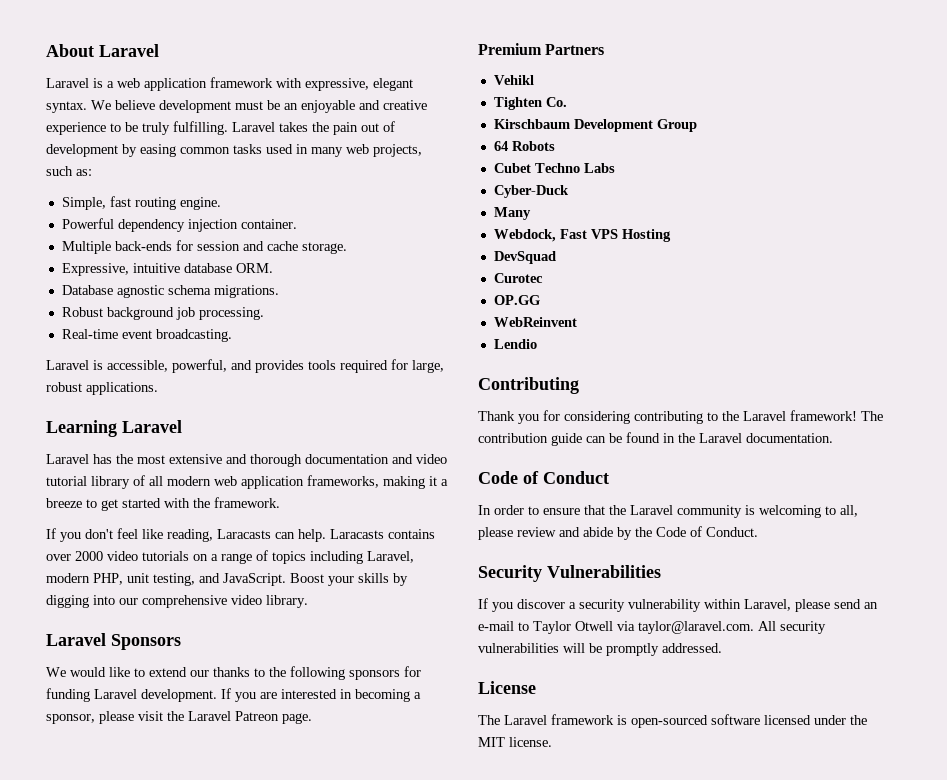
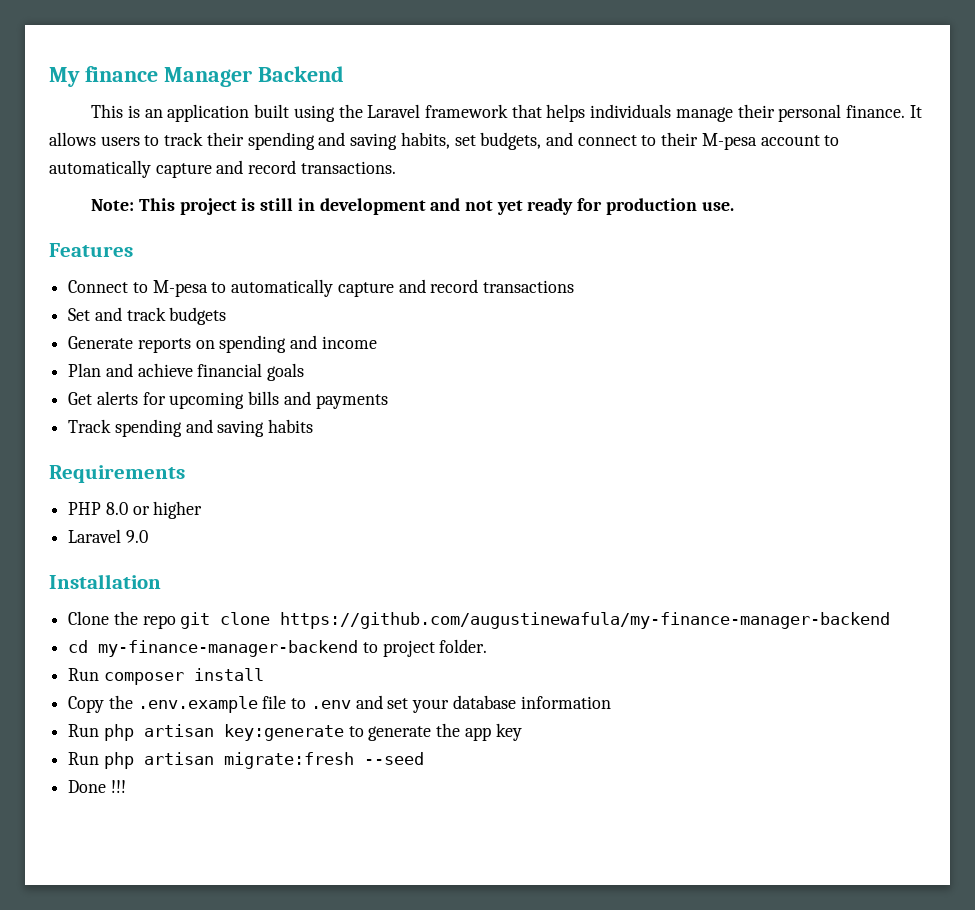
[46,44,159,57] [46,77,413,91] [46,100,427,113] [46,121,395,135] [46,144,422,157] [46,166,92,176] [61,196,221,210] [61,218,297,232] [61,240,347,254] [61,263,273,276] [61,285,279,298] [61,307,264,320] [61,329,232,342] [46,359,444,373] [46,382,158,395] [46,420,182,437] [46,454,447,467] [46,475,448,489] [46,497,280,511] [46,528,435,542] [46,550,414,564] [46,573,408,586] [46,595,308,608] [46,633,181,650] [46,666,421,680] [46,688,421,702] [46,711,312,724] [478,43,605,55] [493,75,534,85] [493,97,567,110] [493,119,697,132] [493,141,555,151] [493,163,615,173] [493,185,569,198] [493,207,531,220] [493,229,671,242] [493,251,556,264] [493,273,543,283] [493,295,540,305] [493,317,577,327] [493,339,537,349] [478,377,579,394] [478,410,883,424] [478,432,833,446] [478,471,609,484] [478,505,858,518] [478,526,758,540] [478,565,661,582] [478,598,878,612] [478,621,826,634] [478,643,722,656] [478,681,536,694] [478,714,867,728] [478,737,552,747] About Laravel // Laravel is a web application framework with expressive, elegant syntax. We believe development must be an enjoyable and creative experience to be truly fulfilling. Laravel takes the pain out of development by easing common tasks used in many web projects, such as: // Simple, fast routing engine. // Powerful dependency injection container. // Multiple back-ends for session and cache storage. // Expressive, intuitive database ORM. // Database agnostic schema migrations. // Robust background job processing. // Real-time event broadcasting. // Laravel is accessible, powerful, and provides tools required for large, robust applications. // Learning Laravel // Laravel has the most extensive and thorough documentation and video tutorial library of all modern web application frameworks, making it a breeze to get started with the framework. // If you don't feel like reading, Laracasts can help. Laracasts contains over 2000 video tutorials on a range of topics including Laravel, modern PHP, unit testing, and JavaScript. Boost your skills by digging into our comprehensive video library. // Laravel Sponsors // We would like to extend our thanks to the following sponsors for funding Laravel development. If you are interested in becoming a sponsor, please visit the Laravel Patreon page. // Premium Partners // Vehikl // Tighten Co. // Kirschbaum Development Group // 64 Robots // Cubet Techno Labs // Cyber-Duck // Many // Webdock, Fast VPS Hosting // DevSquad // Curotec // OP.GG // WebReinvent // Lendio // Contributing // Thank you for considering contributing to the Laravel framework! The contribution guide can be found in the Laravel documentation. // Code of Conduct // In order to ensure that the Laravel community is welcoming to all, please review and abide by the Code of Conduct. // Security Vulnerabilities // If you discover a security vulnerability within Laravel, please send an e-mail to Taylor Otwell via taylor@laravel.com. All security vulnerabilities will be promptly addressed. // License // The Laravel framework is open-sourced software licensed under the MIT license. -> [49,66,344,87] [91,104,922,122] [49,132,840,150] [49,160,396,178] [91,198,734,215] [49,243,133,257] [68,279,575,297] [68,307,227,325] [68,335,377,353] [68,363,305,381] [68,391,388,409] [68,419,314,437] [49,465,185,483] [68,501,203,519] [68,529,148,543] [49,574,161,589] [68,611,891,629] [68,639,488,657] [68,668,264,685] [68,695,611,713] [68,723,522,741] [68,752,424,769] [68,780,126,793] My finance Manager Backend // This is an application built using the Laravel framework that helps individuals manage their personal finance. It allows users to track their spending and saving habits, set budgets, and connect to their M-pesa account to automatically capture and record transactions. // Note: This project is still in development and not yet ready for production use. // Features // Connect to M-pesa to automatically capture and record transactions // Set and track budgets // Generate reports on spending and income // Plan and achieve financial goals // Get alerts for upcoming bills and payments // Track spending and saving habits // Requirements // PHP 8.0 or higher // Laravel 9.0 // Installation // Clone the repo git clone https://github.com/augustinewafula/my-finance-manager-backend // cd my-finance-manager-backend to project folder. // Run composer install // Copy the .env.example file to .env and set your database information // Run php artisan key:generate to generate the app key // Run php artisan migrate:fresh --seed // Done !!!

